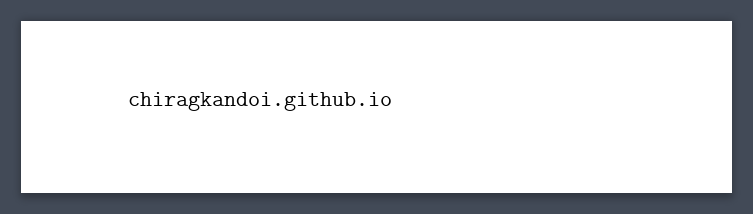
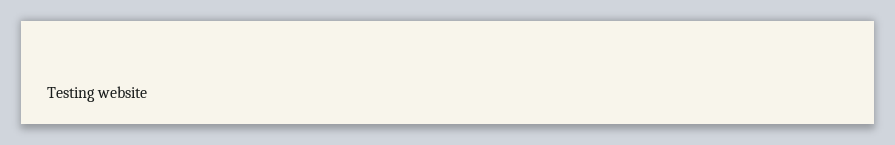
[128,92,392,111] chiragkandoi.github.io -> [47,86,148,102] Testing website

